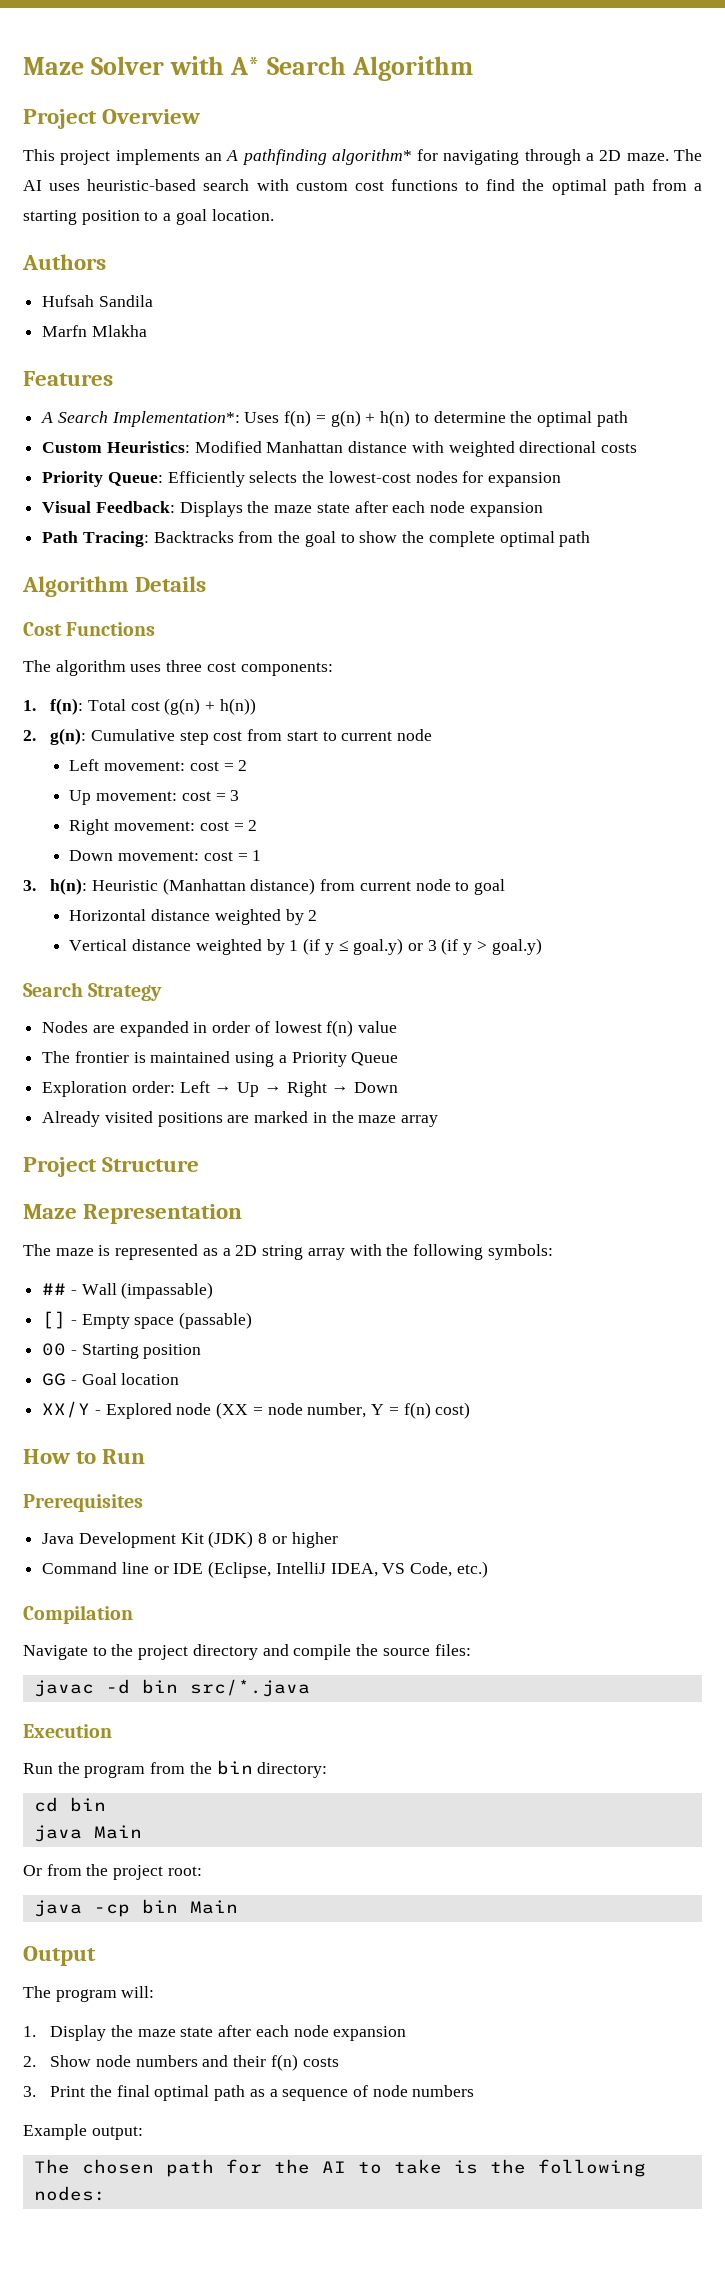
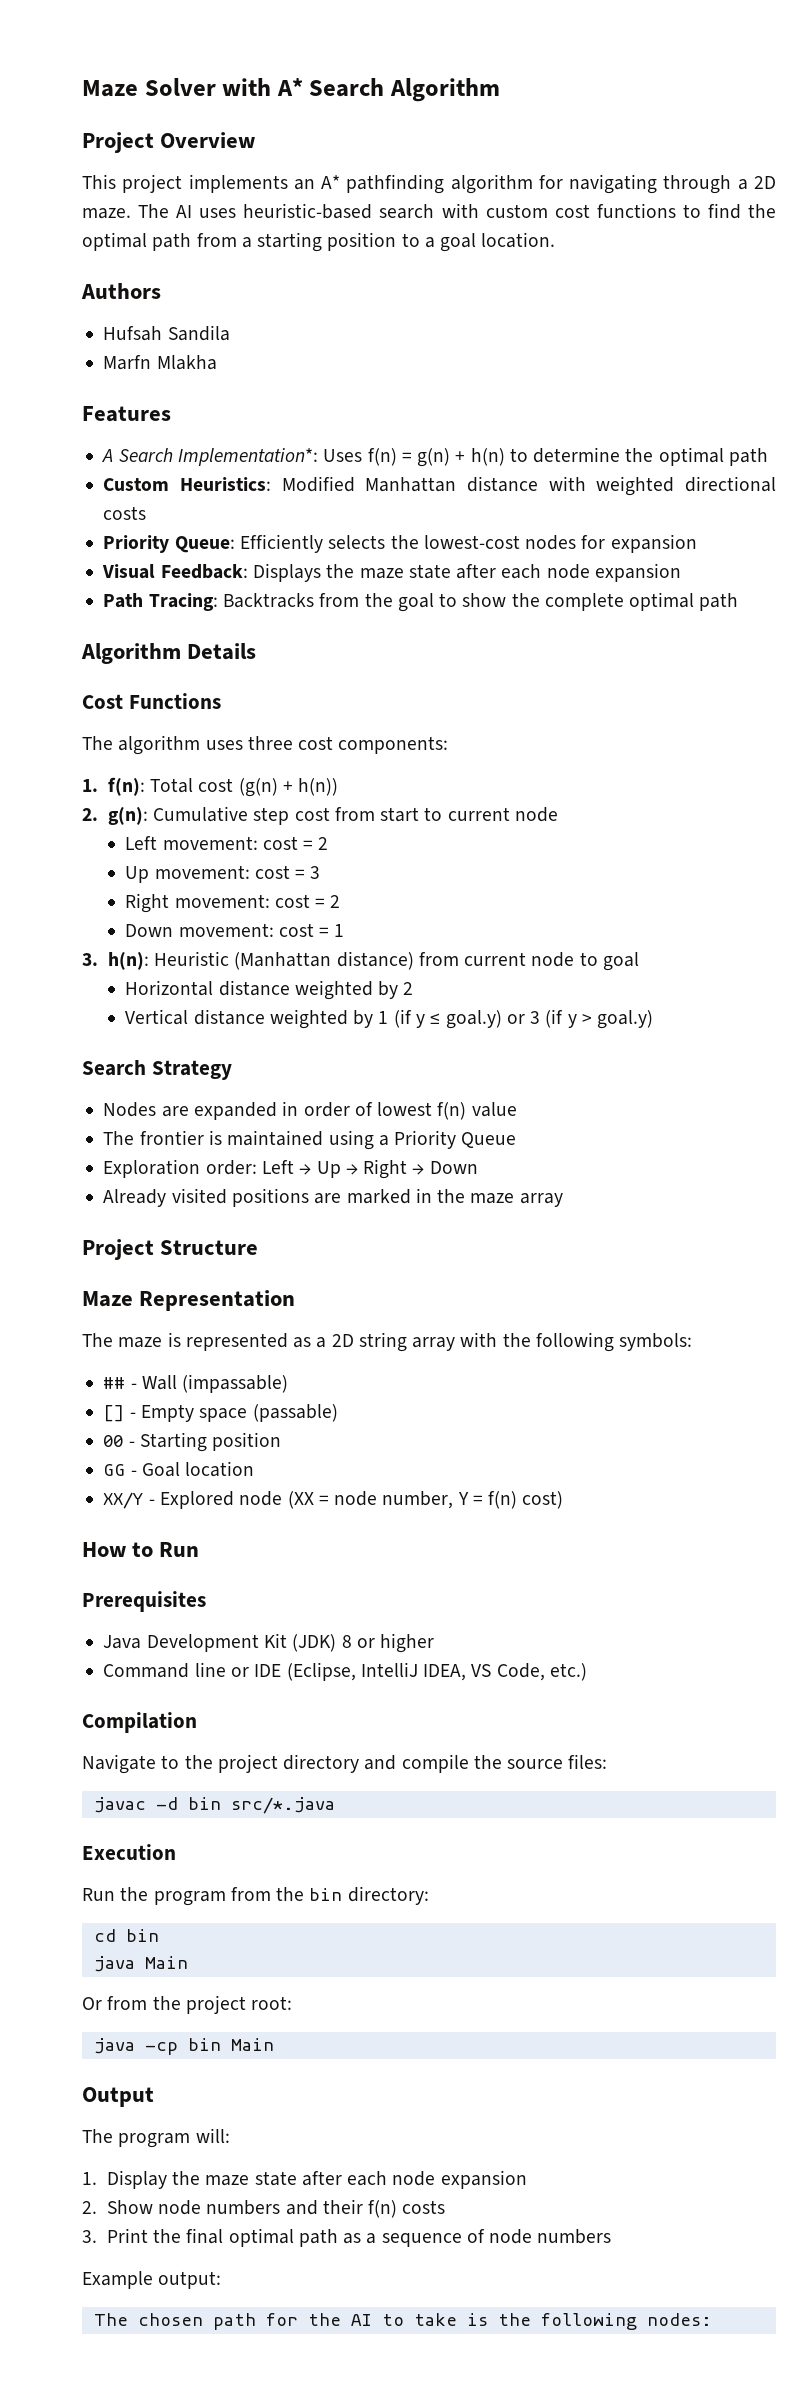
[226,149,412,165] A pathfinding algorithm* -> [321,174,533,194] A* pathfinding algorithm

